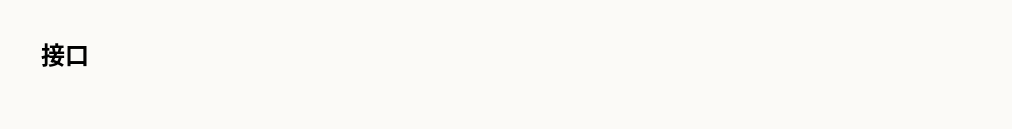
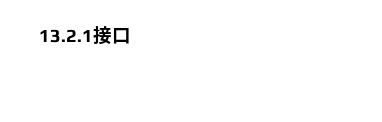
(41, 55) none -> [39,29,93,43] 13.2.1

